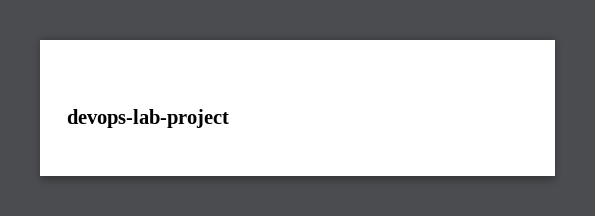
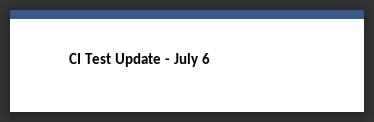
[67,109,229,128] devops-lab-project -> [69,53,210,67] CI Test Update - July 6

